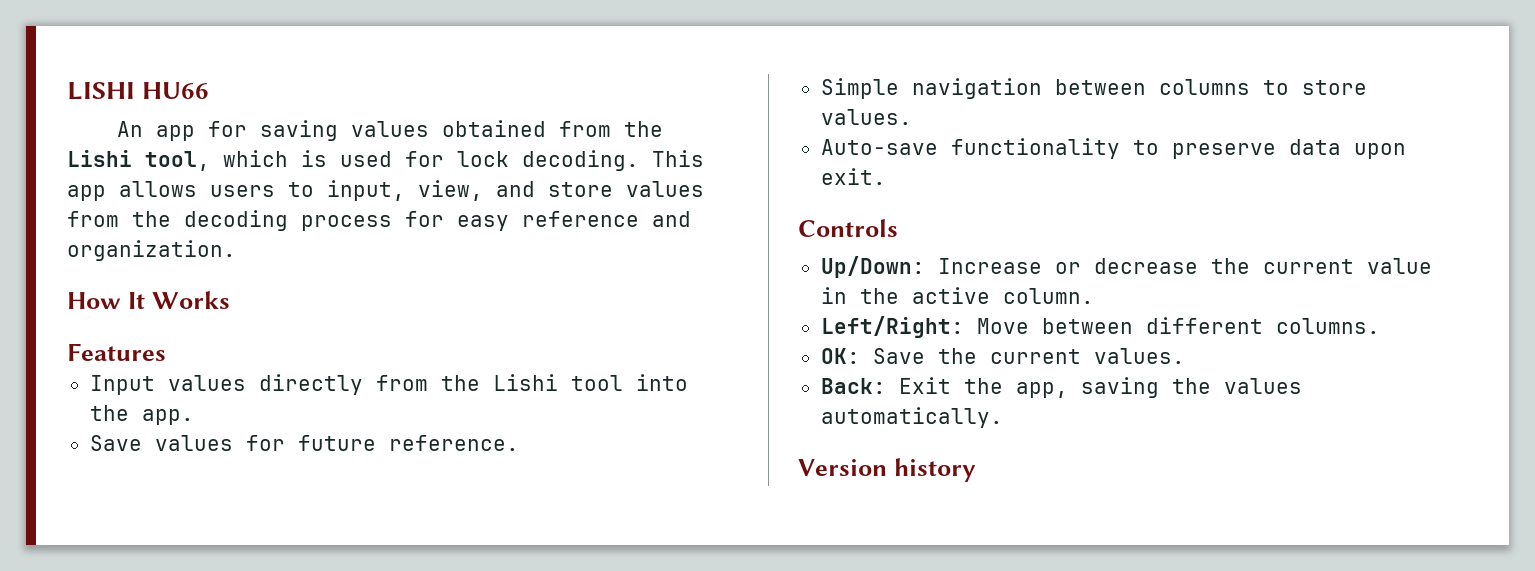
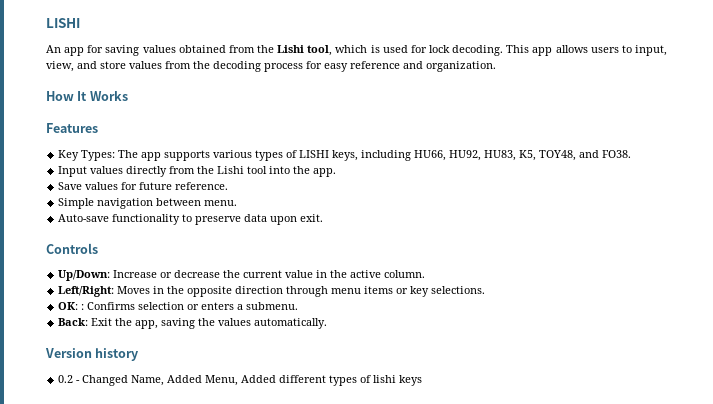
[67,82,210,100] LISHI HU66 -> [46,18,80,28] LISHI
(166, 352) none -> [58,150,632,161] // Key Types: The app supports various types of LISHI keys, including HU66, HU92, HU83, K5, TOY48, and FO38.
[1158,79,1367,95] [820,109,912,125] columns to store values. -> [204,200,238,206] menu.
[976,317,1380,334] [820,348,1185,364] Move between different columns. // OK: Save the current values. -> [117,286,486,297] [58,302,299,310] Moves in the opposite direction through menu items or key selections. // OK: : Confirms selection or enters a submenu.
(976, 470) none -> [58,375,423,386] // 0.2 - Changed Name, Added Menu, Added different types of lishi keys

